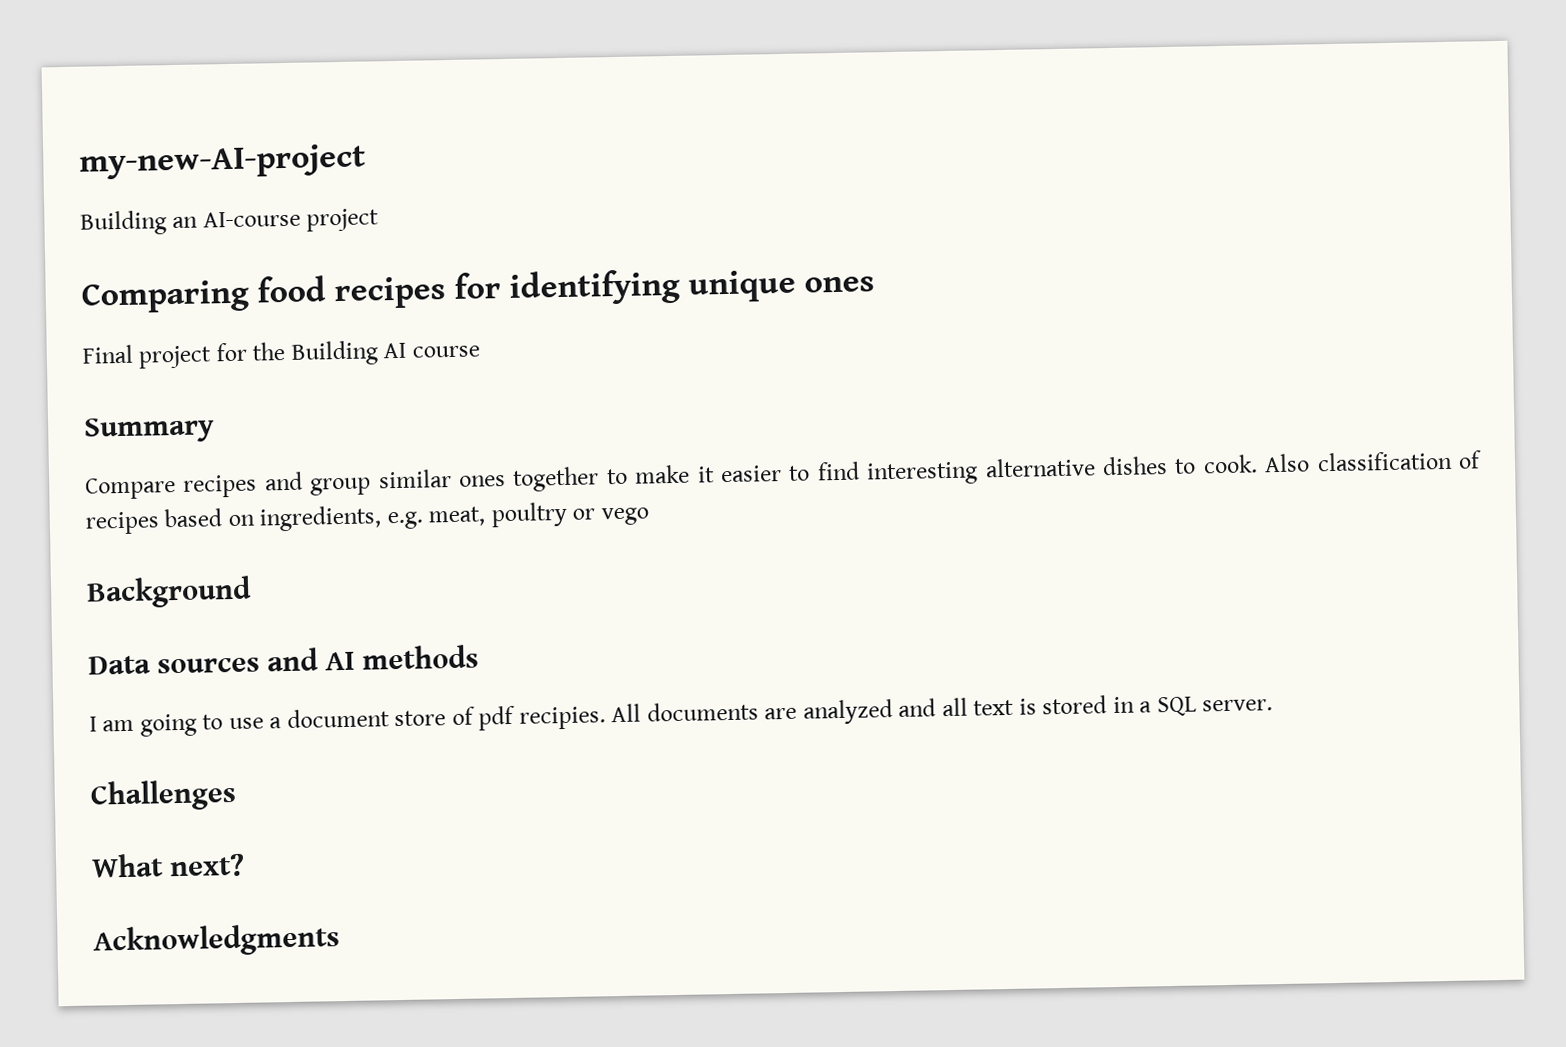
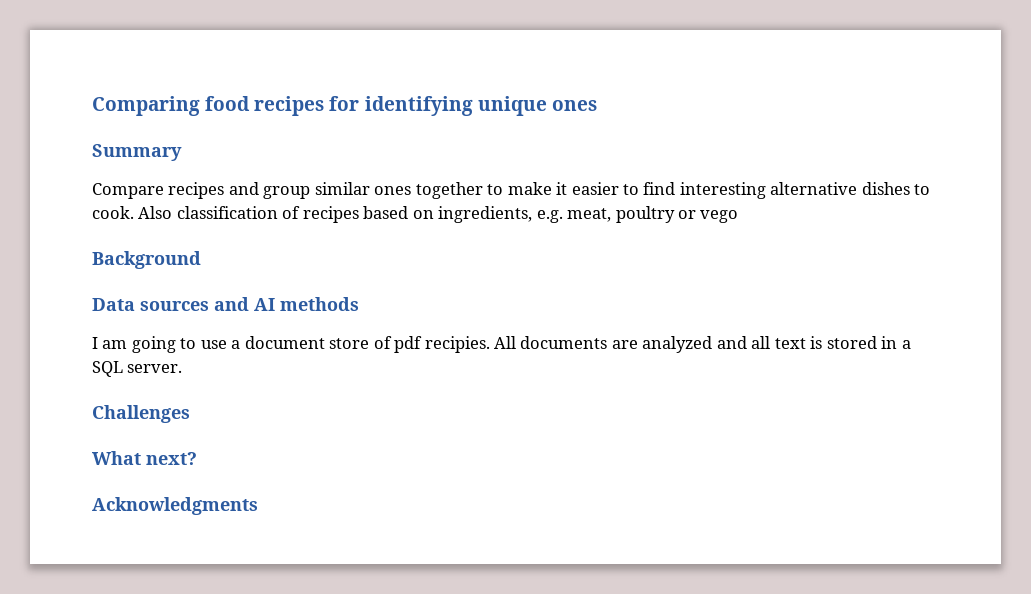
[79,143,366,180] [80,208,380,236] my-new-AI-project // Building an AI-course project // -> (92, 106) none
[82,340,480,369] // Final project for the Building AI course -> (597, 105) none

